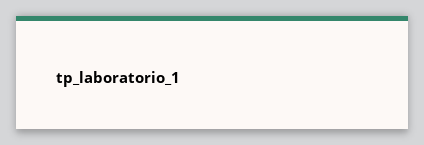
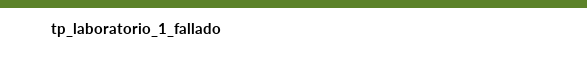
[56,71,180,87] tp_laboratorio_1 -> [51,23,221,37] tp_laboratorio_1_fallado

